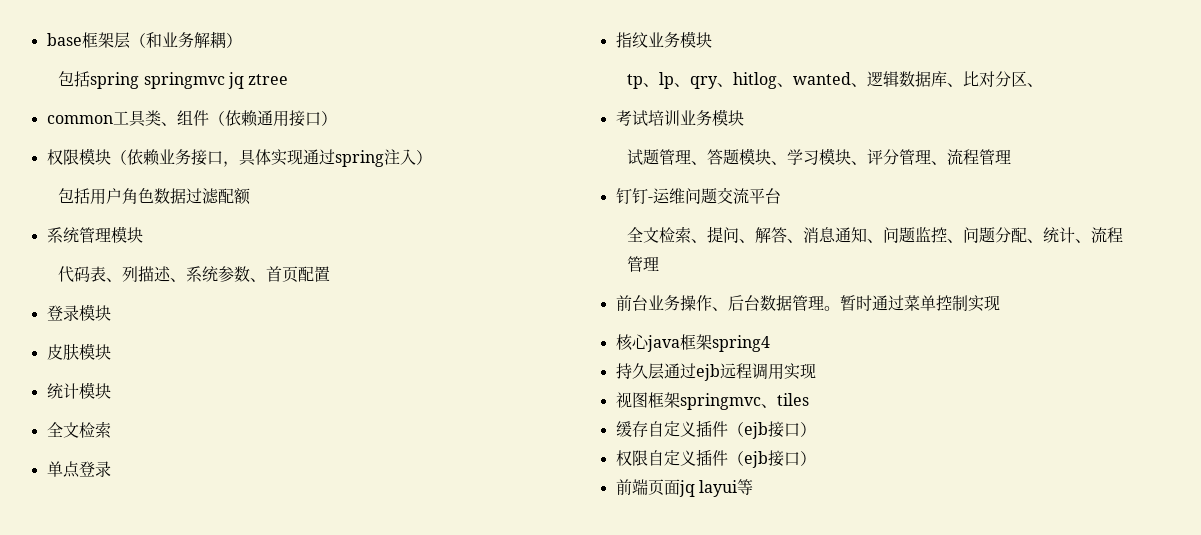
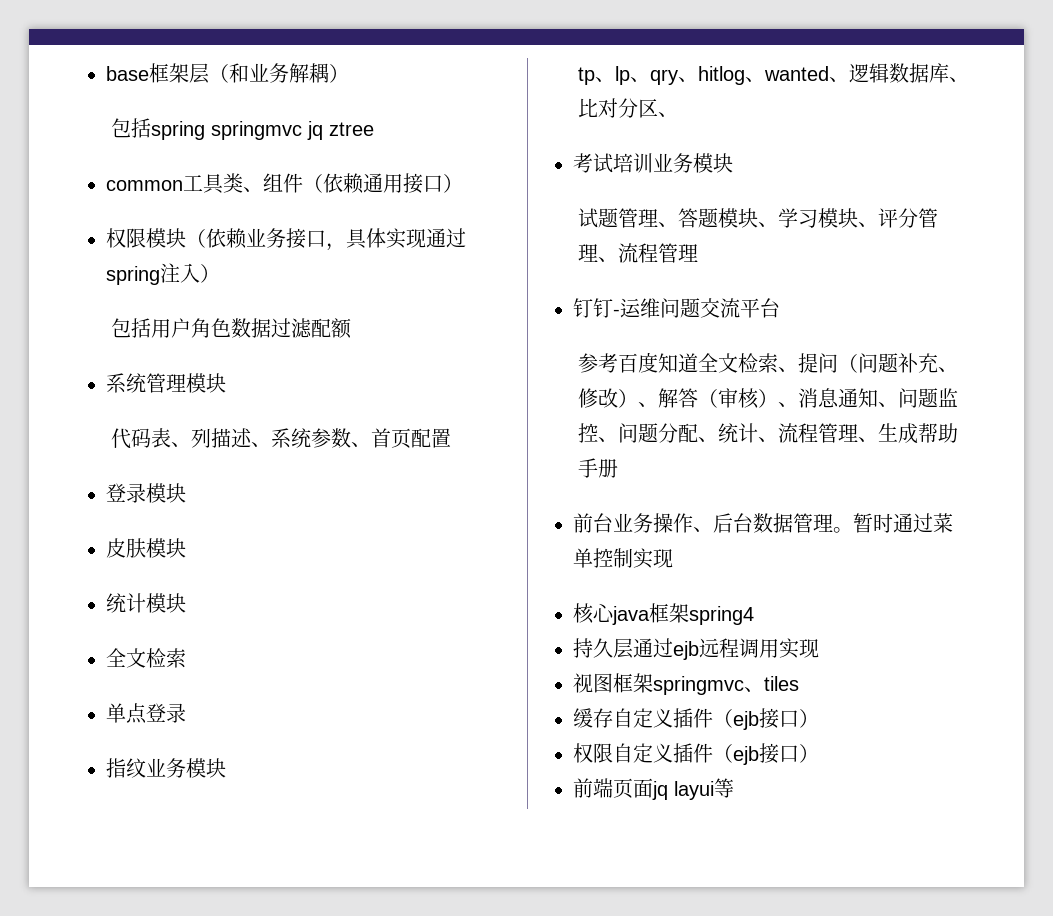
(781, 196) none -> [577,352,698,373] 参考百度知道
[739,227,788,243] 、解答 -> [837,353,958,373] [577,388,778,409] （问题补充、修改）、解答（审核）
(660, 263) none -> [857,423,958,444] [577,458,618,478] 、生成帮助手册

